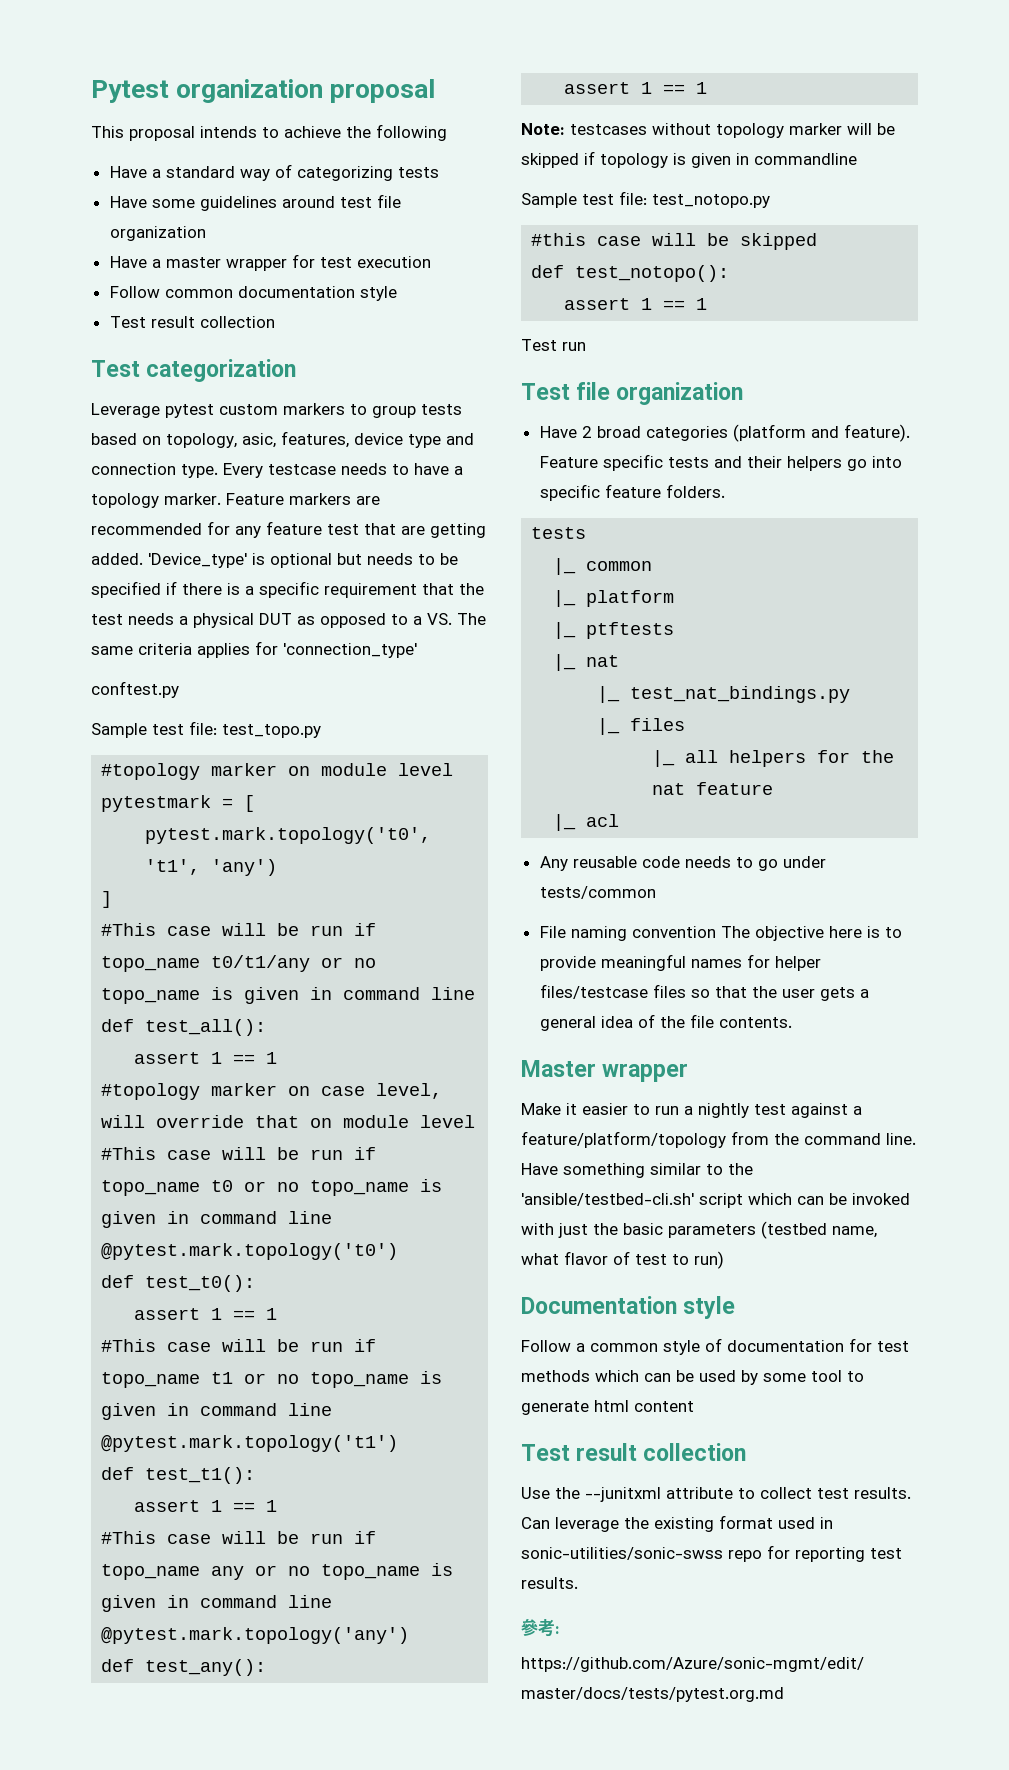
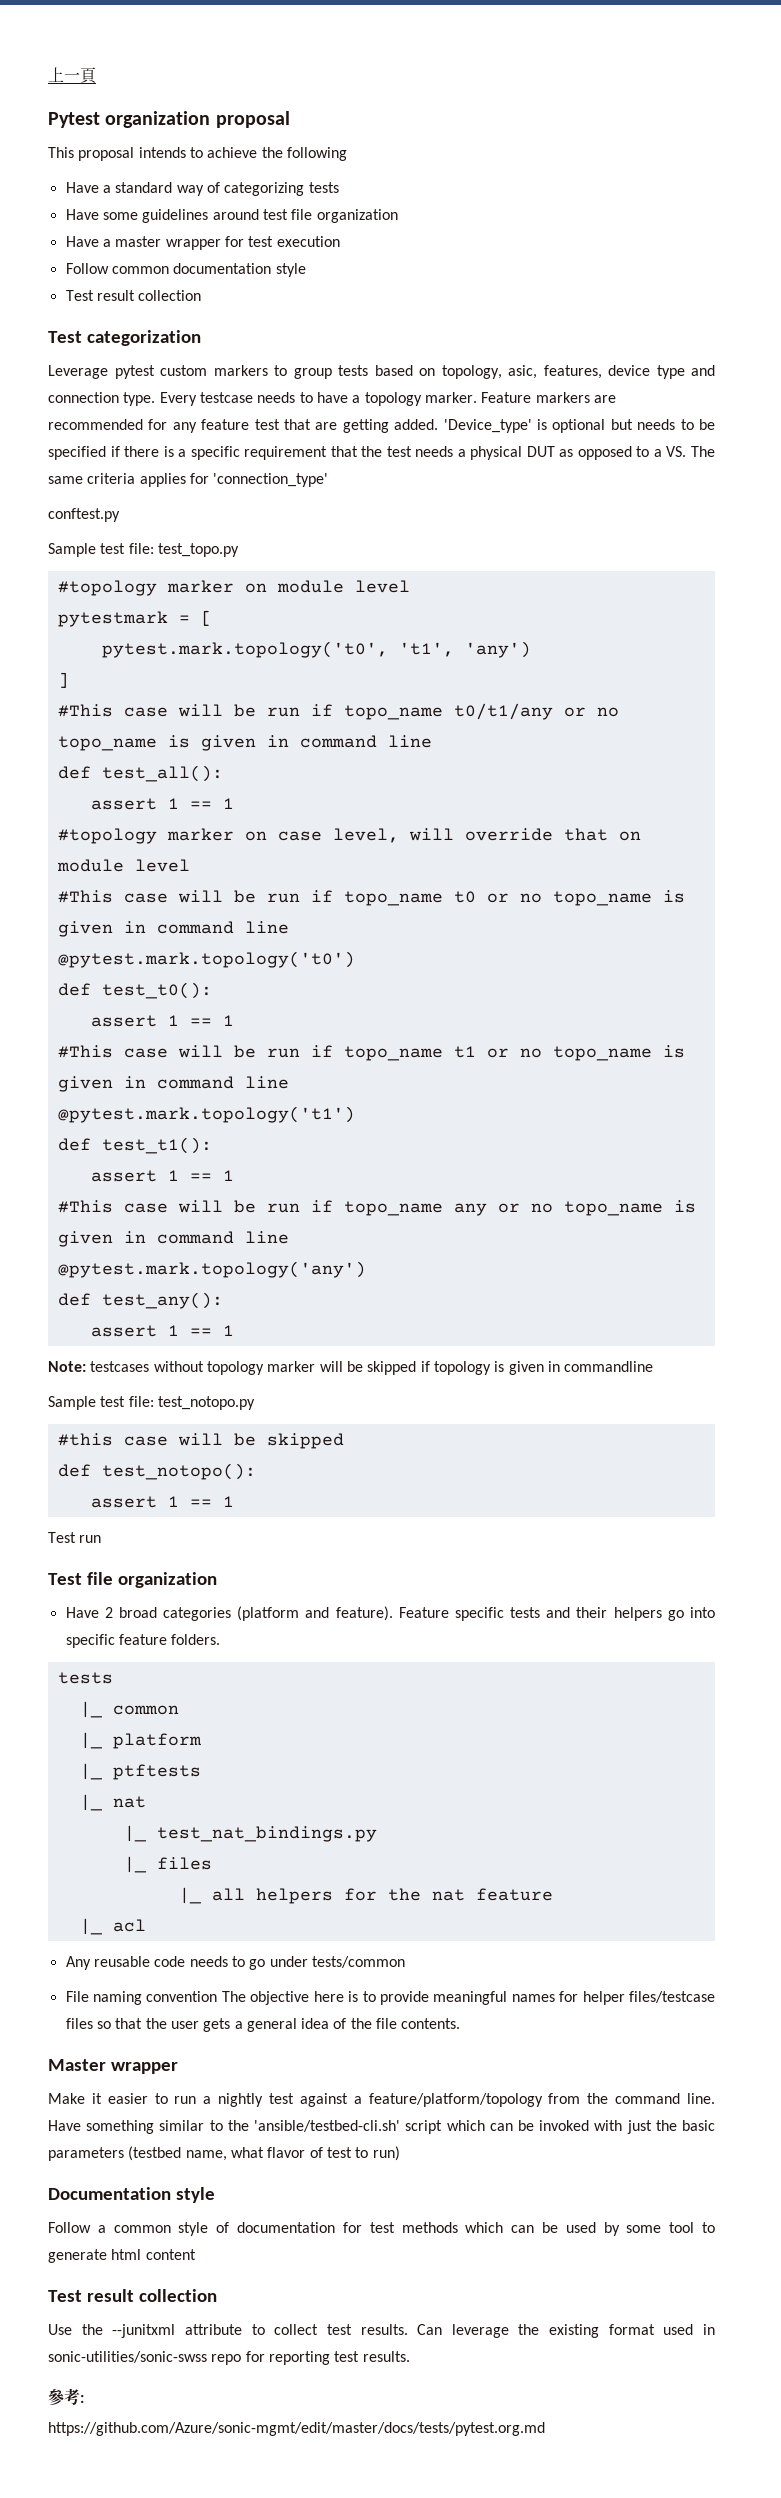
(91, 91) none -> [48,67,97,84] 上一頁 //

